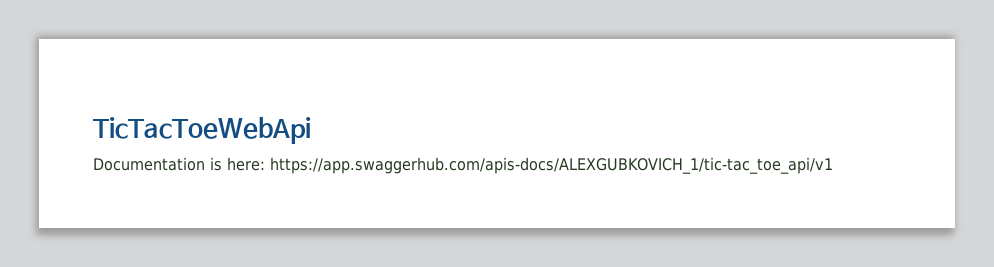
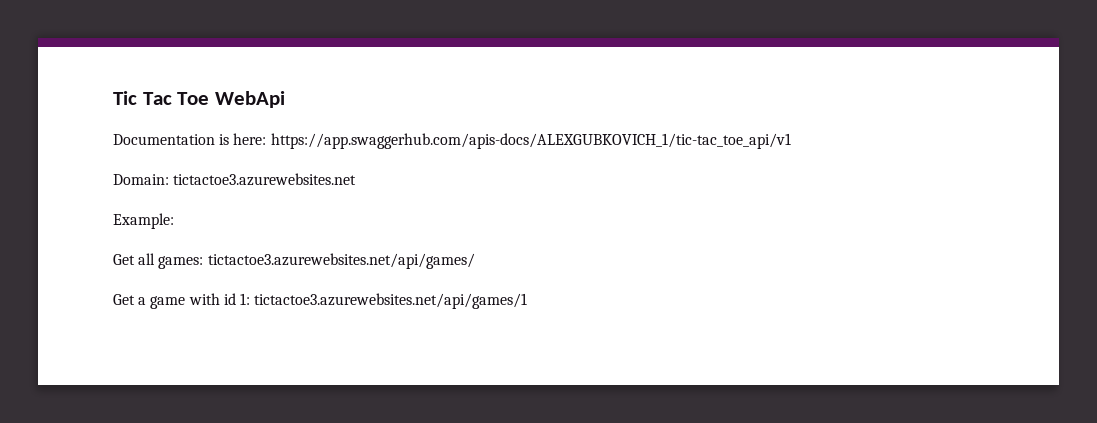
[93,117,311,144] TicTacToeWebApi -> [113,91,285,108] Tic Tac Toe WebApi
(833, 165) none -> [113,173,357,186] [113,213,174,229] [113,253,475,269] [113,293,528,309] // Domain: tictactoe3.azurewebsites.net // Example: // Get all games: tictactoe3.azurewebsites.net/api/games/ // Get a game with id 1: tictactoe3.azurewebsites.net/api/games/1

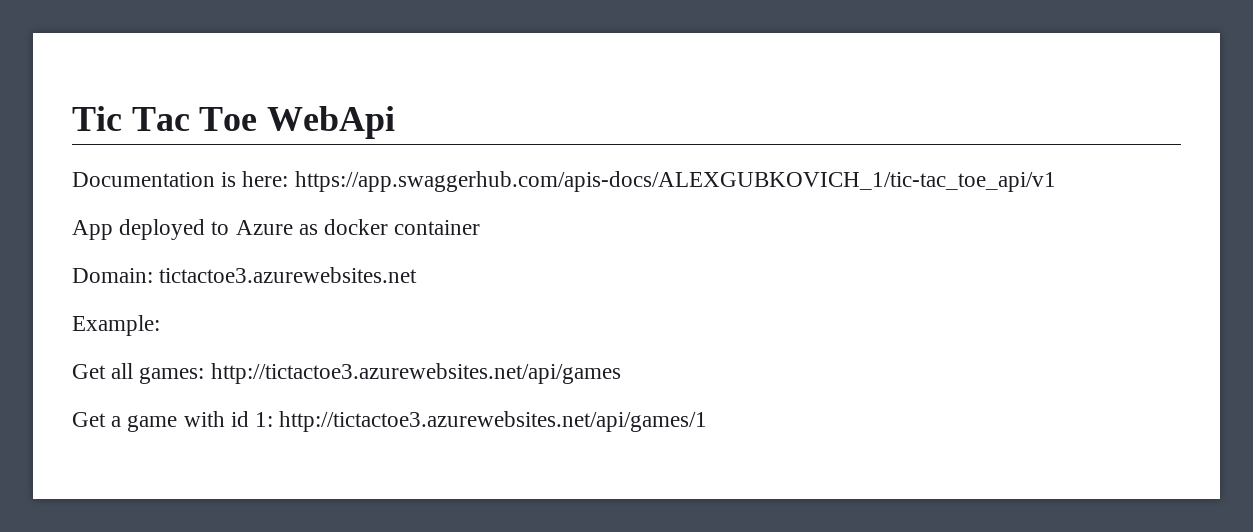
(791, 141) none -> [72,219,481,240] // App deployed to Azure as docker container
[207,253,475,269] tictactoe3.azurewebsites.net/api/games/ -> [210,363,621,384] http://tictactoe3.azurewebsites.net/api/games
[254,293,528,309] tictactoe3.azurewebsites.net/api/games/1 -> [279,411,708,432] http://tictactoe3.azurewebsites.net/api/games/1

